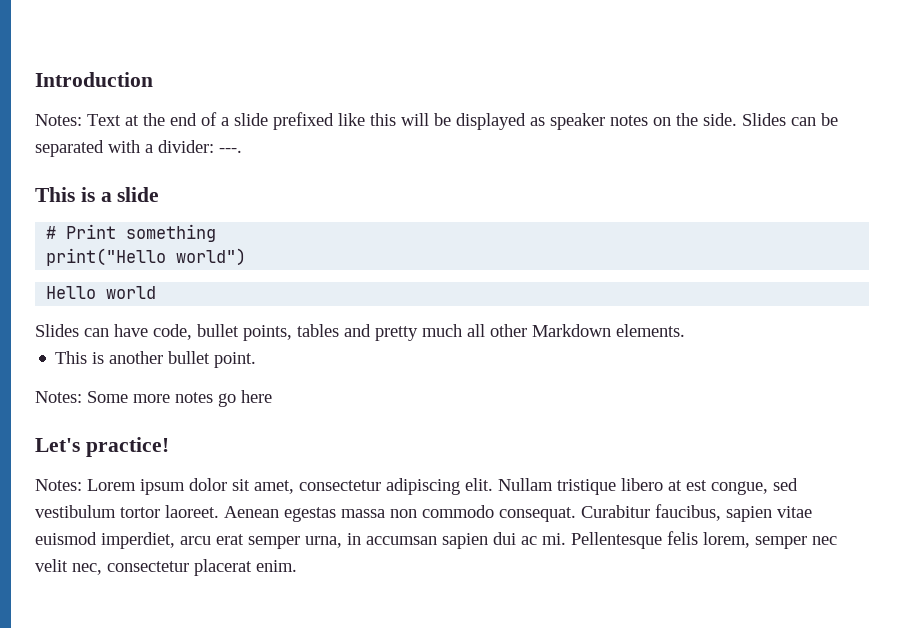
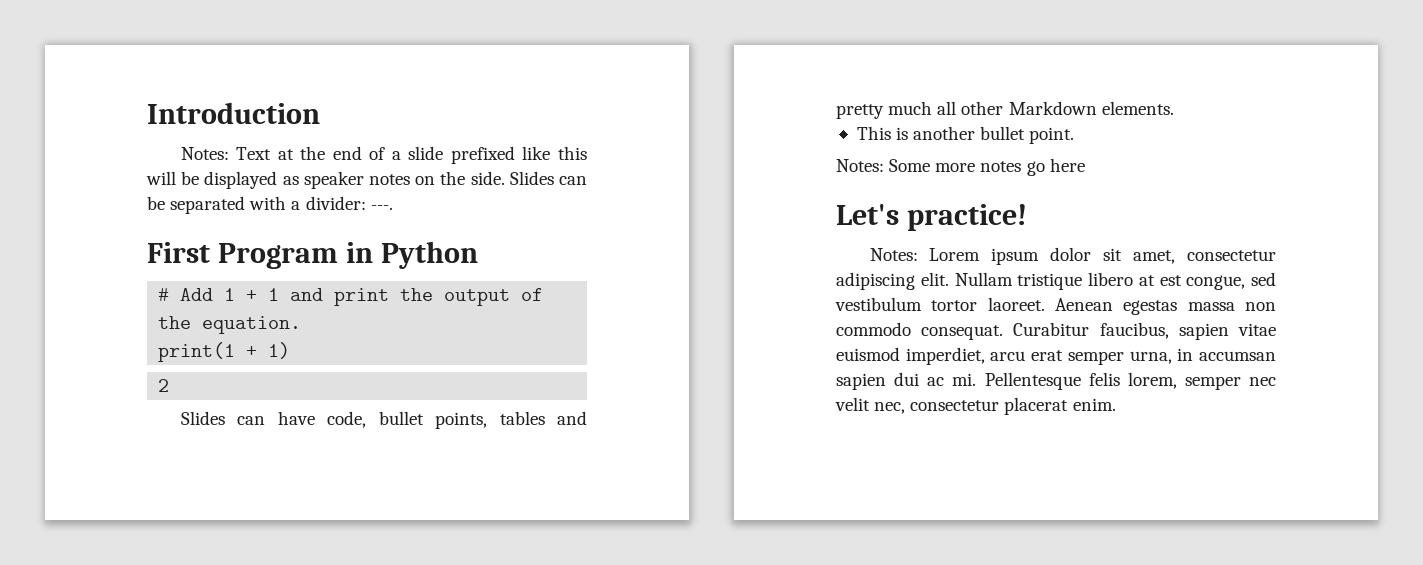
[35,187,160,202] [46,224,217,242] [46,248,247,266] [46,286,157,299] This is a slide // # Print something // print("Hello world") // Hello world -> [147,241,478,269] [158,288,544,306] [158,316,302,334] [158,342,291,362] [158,379,170,392] First Program in Python // # Add 1 + 1 and print the output of the equation. // print(1 + 1) // 2

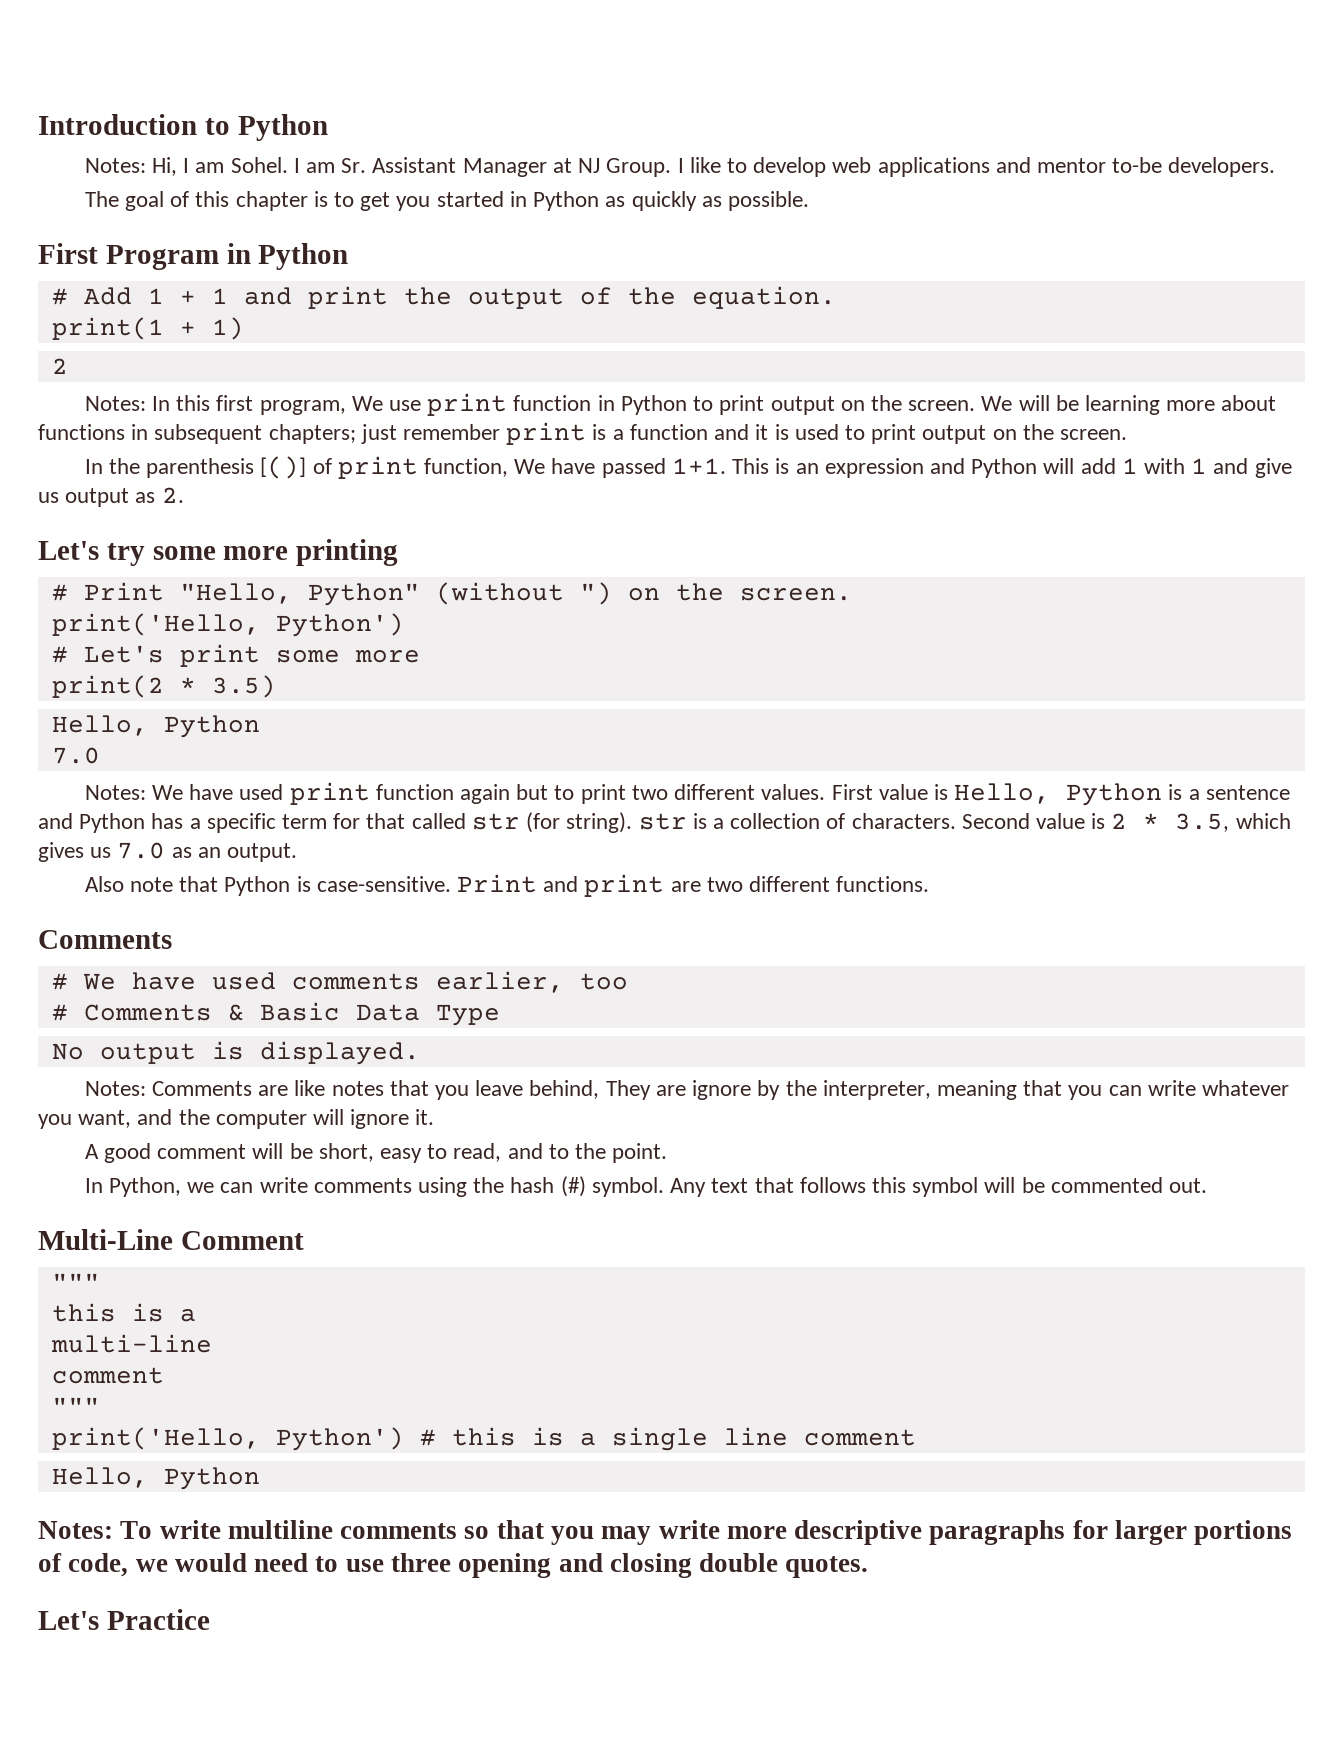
[180,146,587,164] [146,171,587,189] [147,196,393,214] // Notes: Text at the end of a slide prefixed like this will be displayed as speaker notes on the side. Slides can be separated with a divider: ---. -> [204,114,328,141] [84,157,1276,177] [84,191,809,211] to Python // Notes: Hi, I am Sohel. I am Sr. Assistant Manager at NJ Group. I like to develop web applications and mentor to-be developers. // The goal of this chapter is to get you started in Python as quickly as possible.
[180,411,587,429] [836,101,1174,119] [856,126,1075,144] [836,158,1085,176] [836,204,1027,231] [869,247,1276,265] [836,272,1276,290] [835,297,1276,315] [836,322,1276,340] [836,347,1276,365] [836,372,1276,390] [835,397,1116,415] Slides can have code, bullet points, tables and pretty much all other Markdown elements. // This is another bullet point. // Notes: Some more notes go here // Let's practice! // Notes: Lorem ipsum dolor sit amet, consectetur adipiscing elit. Nullam tristique libero at est congue, sed vestibulum tortor laoreet. Aenean egestas massa non commodo consequat. Curabitur faucibus, sapien vitae euismod imperdiet, arcu erat semper urna, in accumsan sapien dui ac mi. Pellentesque felis lorem, semper nec velit nec, consectetur placerat enim. -> [84,393,1277,416] [38,422,1127,445] [84,456,1292,479] [38,487,184,507] [38,539,399,566] [51,582,852,606] [51,613,404,637] [51,644,420,667] [51,675,276,698] [51,715,260,738] [51,747,100,764] [84,782,1290,806] [38,812,1291,833] [38,842,298,862] [84,874,930,897] [38,930,172,949] [51,971,628,993] [51,1002,500,1026] [51,1041,420,1065] [84,1080,1289,1100] [38,1109,435,1129] [84,1143,668,1163] [84,1176,1207,1197] [38,1229,304,1250] [51,1273,100,1290] [51,1303,196,1322] [50,1334,212,1353] [51,1367,164,1384] [51,1397,100,1414] [51,1427,916,1451] [51,1467,260,1490] [38,1520,1293,1545] [38,1553,869,1578] [38,1609,210,1630] Notes: In this first program, We use print function in Python to print output on the screen. We will be learning more about functions in subsequent chapters; just remember print is a function and it is used to print output on the screen. // In the parenthesis [()] of print function, We have passed 1+1. This is an expression and Python will add 1 with 1 and give us output as 2. // Let's try some more printing // # Print "Hello, Python" (without ") on the screen. // print('Hello, Python') // # Let's print some more // print(2 * 3.5) // Hello, Python // 7.0 // Notes: We have used print function again but to print two different values. First value is Hello, Python is a sentence and Python has a specific term for that called str (for string). str is a collection of characters. Second value is 2 * 3.5, which gives us 7.0 as an output. // Also note that Python is case-sensitive. Print and print are two different functions. // Comments // # We have used comments earlier, too // # Comments & Basic Data Type // No output is displayed. // Notes: Comments are like notes that you leave behind, They are ignore by the interpreter, meaning that you can write whatever you want, and the computer will ignore it. // A good comment will be short, easy to read, and to the point. // In Python, we can write comments using the hash (#) symbol. Any text that follows this symbol will be commented out. // Multi-Line Comment // """ // this is a // multi-line // comment // """ // print('Hello, Python') # this is a single line comment // Hello, Python // Notes: To write multiline comments so that you may write more descriptive paragraphs for larger portions of code, we would need to use three opening and closing double quotes. // Let's Practice

